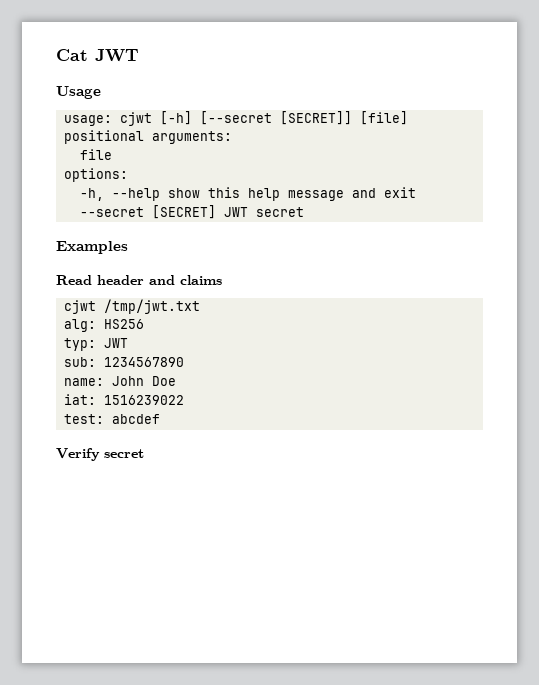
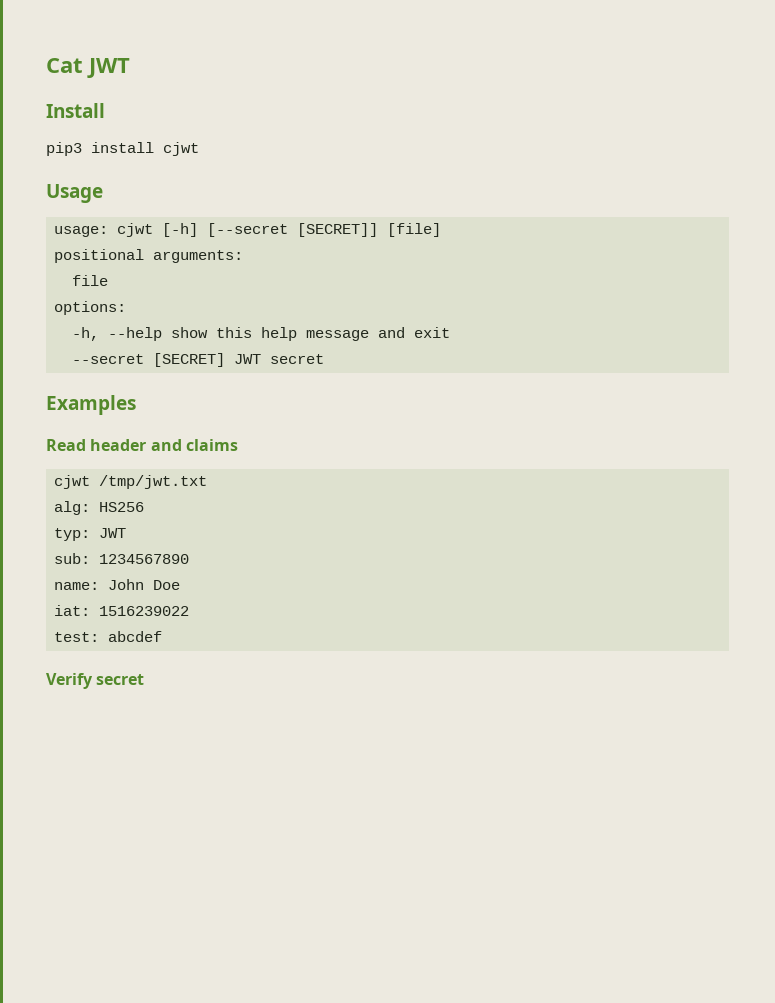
(139, 55) none -> [46,103,105,118] [46,142,199,156] // Install // pip3 install cjwt

